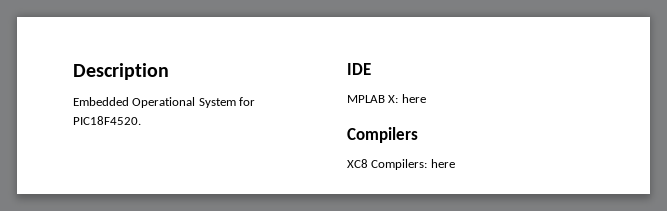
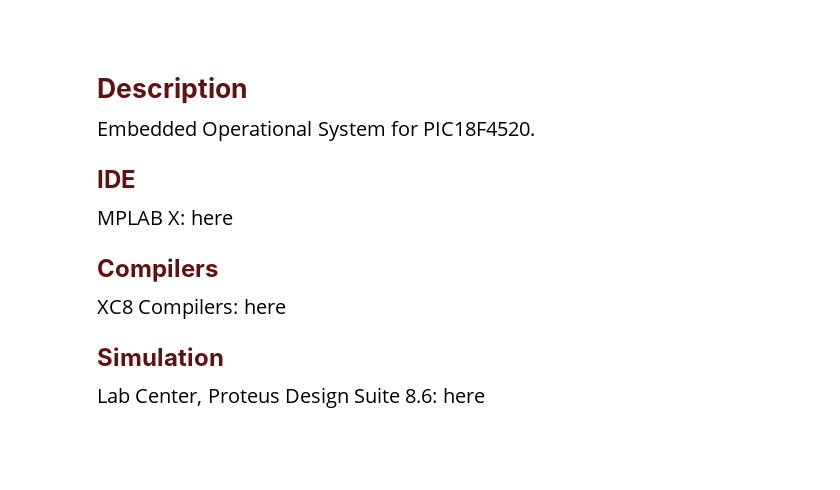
(455, 163) none -> [97,347,224,366] [97,387,485,408] // Simulation // Lab Center, Proteus Design Suite 8.6: here

